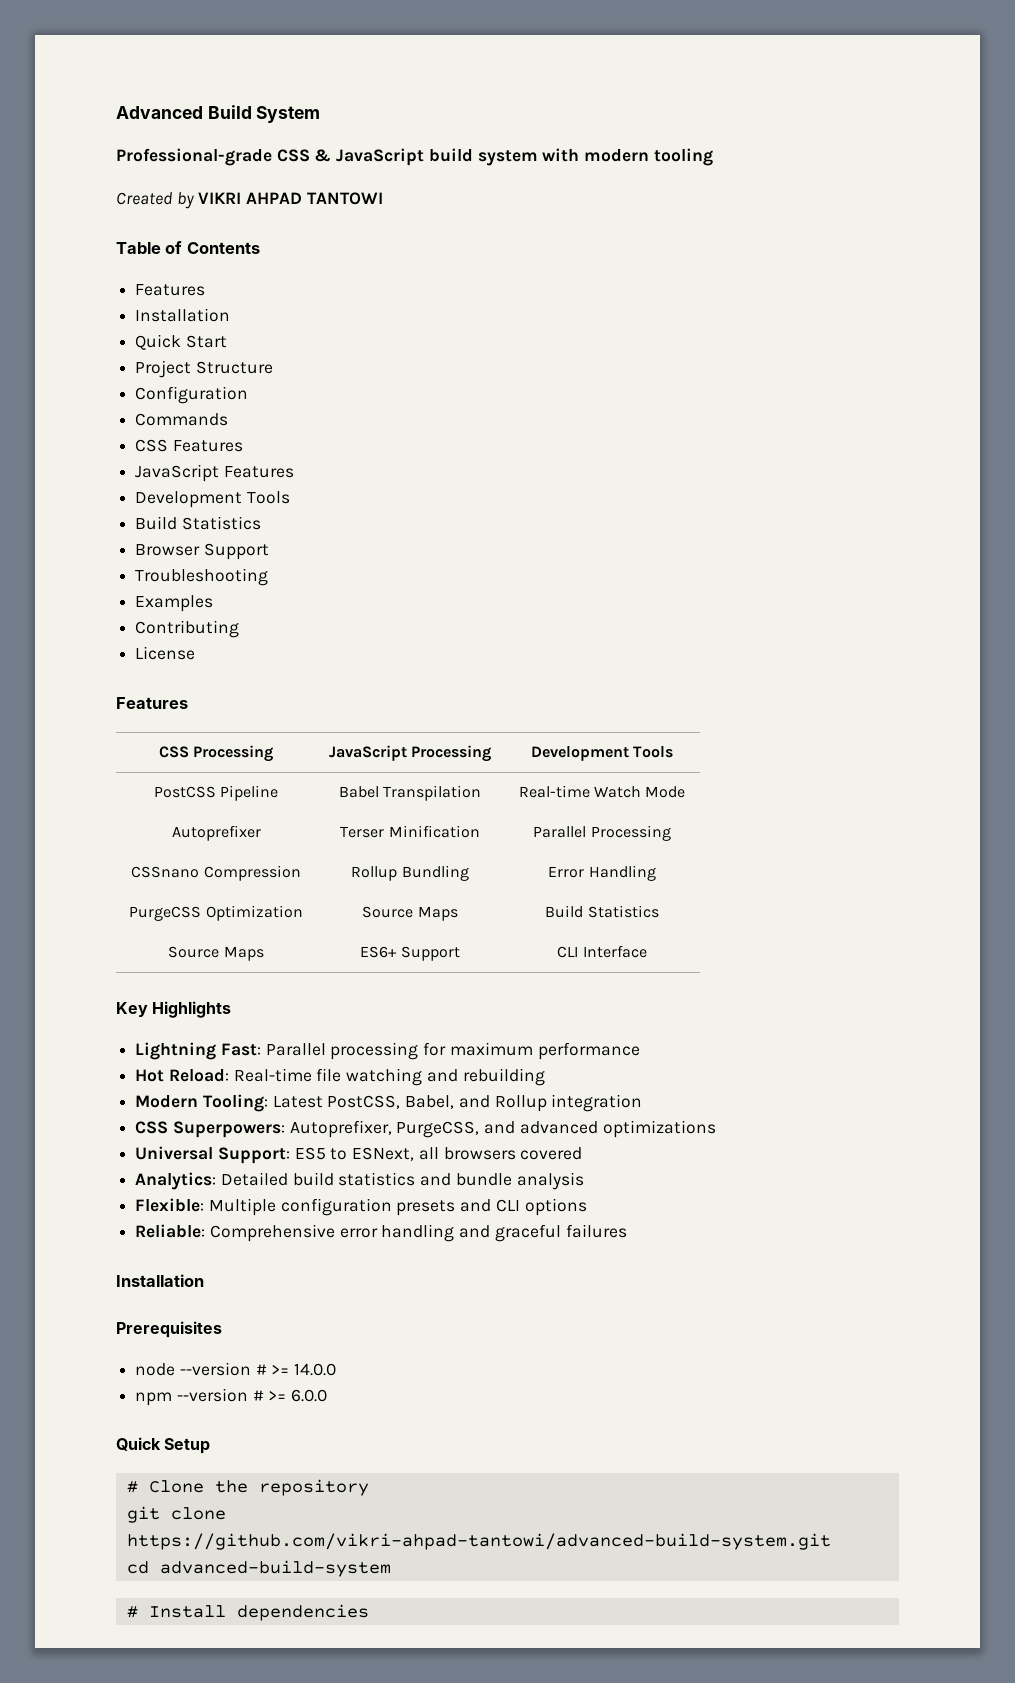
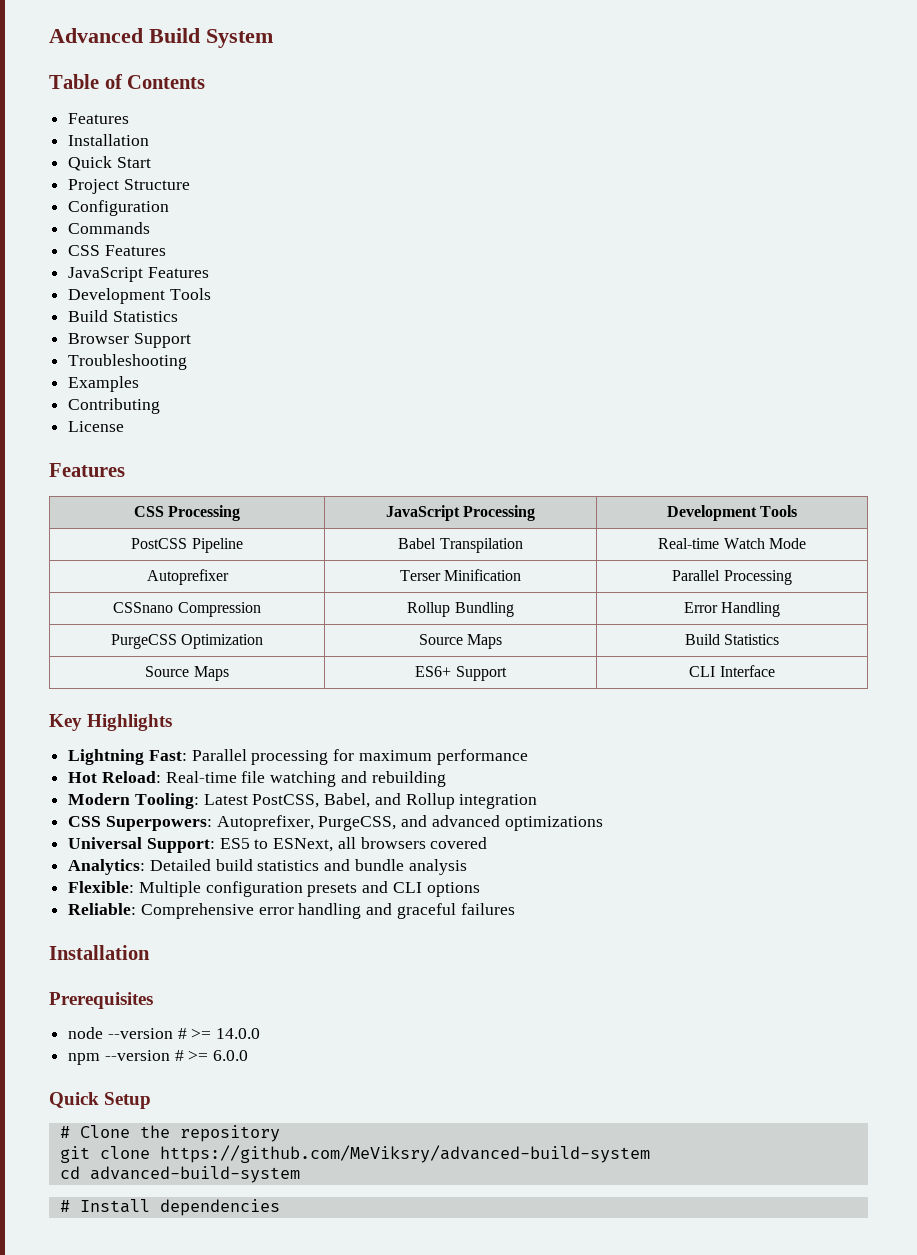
[116,148,713,166] [116,192,383,209] // Professional-grade CSS & JavaScript build system with modern tooling // Created by VIKRI AHPAD TANTOWI -> (273, 38) none
[126,1533,831,1550] https://github.com/vikri-ahpad-tantowi/advanced-build-system.git -> [159,1145,650,1163] https://github.com/MeViksry/advanced-build-system

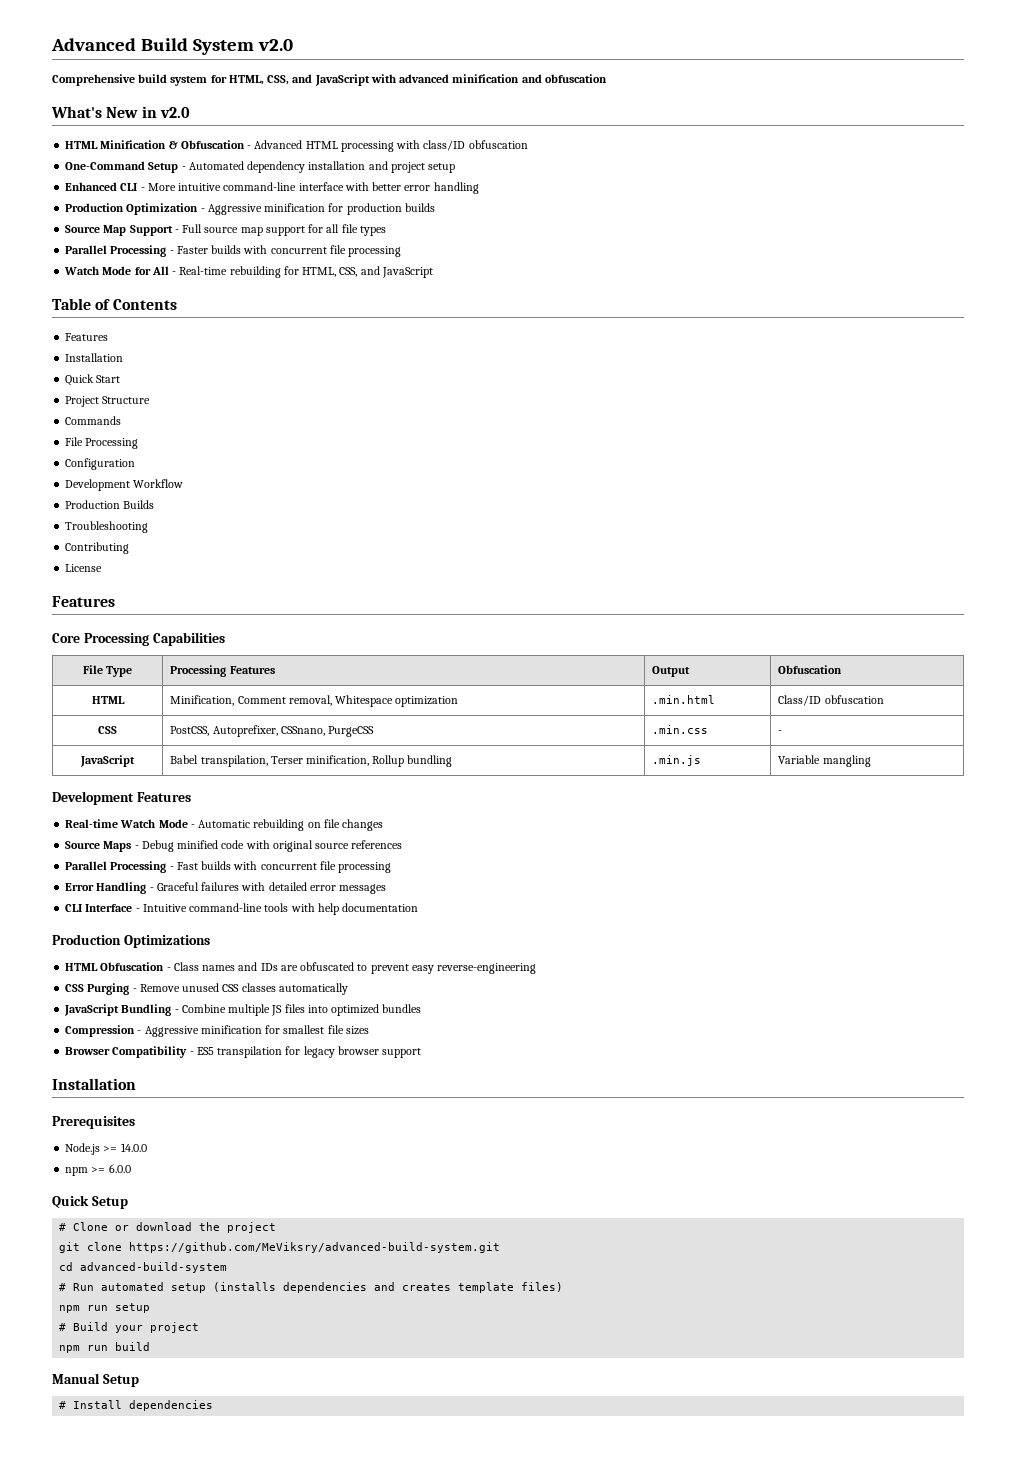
(273, 38) none -> [257,39,293,51] [52,74,607,86] [51,106,190,118] [65,140,528,152] [65,161,456,173] [65,182,479,194] [65,203,435,215] [65,224,386,236] [65,245,402,257] [64,266,433,278] v2.0 // Comprehensive build system for HTML, CSS, and JavaScript with advanced minification and obfuscation // What's New in v2.0 // HTML Minification & Obfuscation - Advanced HTML processing with class/ID obfuscation // One-Command Setup - Automated dependency installation and project setup // Enhanced CLI - More intuitive command-line interface with better error handling // Production Optimization - Aggressive minification for production builds // Source Map Support - Full source map support for all file types // Parallel Processing - Faster builds with concurrent file processing // Watch Mode for All - Real-time rebuilding for HTML, CSS, and JavaScript
[68,200,170,216] [68,222,151,234] [68,245,166,256] [68,267,209,282] [68,288,211,304] [68,310,178,322] [68,333,191,348] Configuration // Commands // CSS Features // JavaScript Features // Development Tools // Build Statistics // Browser Support -> [65,416,122,425] [65,437,139,449] [65,458,136,470] [65,479,184,491] [65,500,155,509] Commands // File Processing // Configuration // Development Workflow // Production Builds
[68,376,140,392] // Examples -> (149, 527) none
[133,505,241,521] [385,505,536,521] [666,505,798,521] [131,538,243,553] [398,538,523,553] [658,538,806,549] [146,569,229,585] [399,569,522,581] [672,570,792,585] [113,602,261,617] [407,602,514,617] [683,602,781,617] [110,634,264,649] [418,634,503,649] [684,634,780,645] [145,666,229,681] [415,666,507,681] [689,665,775,677] [49,714,173,731] [68,749,528,765] [68,771,446,787] [68,793,538,809] [68,815,603,831] [68,837,488,853] [68,859,467,875] [68,881,480,897] [68,903,515,919] // CSS Processing | JavaScript Processing | Development Tools // PostCSS Pipeline | Babel Transpilation | Real-time Watch Mode // Autoprefixer | Terser Minification | Parallel Processing // CSSnano Compression | Rollup Bundling | Error Handling // PurgeCSS Optimization | Source Maps | Build Statistics // Source Maps | ES6+ Support | CLI Interface // Key Highlights // Lightning Fast: Parallel processing for maximum performance // Hot Reload: Real-time file watching and rebuilding // Modern Tooling: Latest PostCSS, Babel, and Rollup integration // CSS Superpowers: Autoprefixer, PurgeCSS, and advanced optimizations // Universal Support: ES5 to ESNext, all browsers covered // Analytics: Detailed build statistics and bundle analysis // Flexible: Multiple configuration presets and CLI options // Reliable: Comprehensive error handling and graceful failures -> [52,632,225,646] [82,665,133,677] [170,665,275,677] [652,666,691,677] [778,665,843,674] [91,696,125,704] [170,695,459,707] [652,695,716,704] [778,695,884,706] [98,726,117,734] [170,725,375,737] [652,725,709,734] [778,730,783,734] [80,755,135,767] [170,755,453,767] [652,755,702,766] [778,755,871,767] [52,791,191,805] [65,819,384,831] [65,840,403,852] [65,861,392,873] [65,882,387,894] [65,903,419,915] [52,934,210,948] [65,962,537,974] [65,983,348,995] [64,1004,422,1016] [65,1025,369,1037] [65,1046,422,1058] // Core Processing Capabilities // File Type | Processing Features | Output | Obfuscation // HTML | Minification, Comment removal, Whitespace optimization | .min.html | Class/ID obfuscation // CSS | PostCSS, Autoprefixer, CSSnano, PurgeCSS | .min.css | - // JavaScript | Babel transpilation, Terser minification, Rollup bundling | .min.js | Variable mangling // Development Features // Real-time Watch Mode - Automatic rebuilding on file changes // Source Maps - Debug minified code with original source references // Parallel Processing - Fast builds with concurrent file processing // Error Handling - Graceful failures with detailed error messages // CLI Interface - Intuitive command-line tools with help documentation // Production Optimizations // HTML Obfuscation - Class names and IDs are obfuscated to prevent easy reverse-engineering // CSS Purging - Remove unused CSS classes automatically // JavaScript Bundling - Combine multiple JS files into optimized bundles // Compression - Aggressive minification for smallest file sizes // Browser Compatibility - ES5 transpilation for legacy browser support
[68,1027,187,1039] node --version # -> [65,1143,101,1155] Node.js
[104,1050,184,1061] --version # -> (89, 1171) none
[139,1125,280,1142] the repository -> [115,1222,277,1233] or download the project
[159,1145,650,1163] https://github.com/MeViksry/advanced-build-system -> [129,1242,501,1253] https://github.com/MeViksry/advanced-build-system.git
(300, 1174) none -> [59,1282,564,1293] [59,1303,151,1313] [59,1322,200,1333] [59,1342,151,1353] [52,1373,139,1387] // # Run automated setup (installs dependencies and creates template files) // npm run setup // # Build your project // npm run build // Manual Setup

